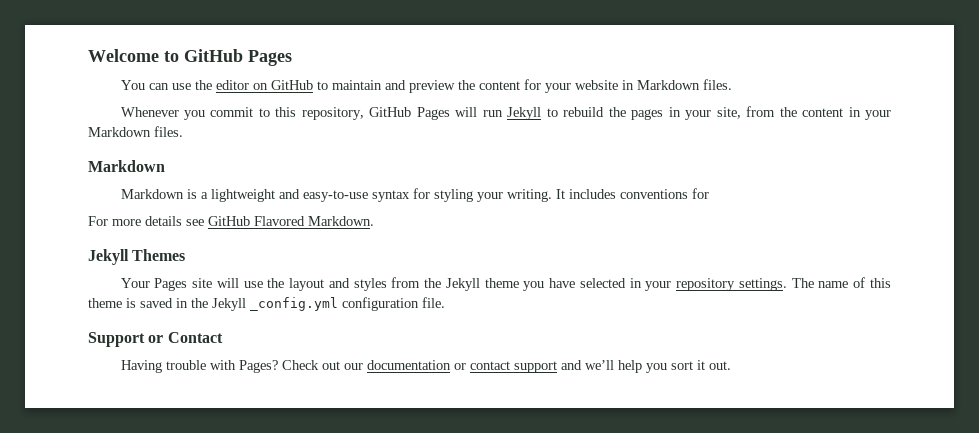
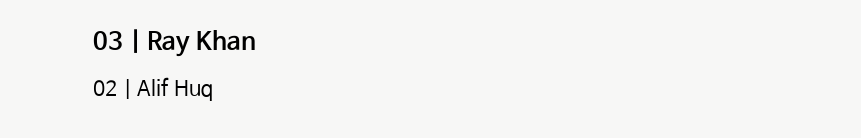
[88,49,292,66] [120,79,732,93] [120,106,891,120] [88,126,183,137] [88,160,165,172] [120,188,709,202] [88,216,374,226] [88,249,186,265] [120,277,892,291] [88,297,445,311] [88,332,223,347] [120,360,731,373] Welcome to GitHub Pages // You can use the editor on GitHub to maintain and preview the content for your website in Markdown files. // Whenever you commit to this repository, GitHub Pages will run Jekyll to rebuild the pages in your site, from the content in your Markdown files. // Markdown // Markdown is a lightweight and easy-to-use syntax for styling your writing. It includes conventions for // For more details see GitHub Flavored Markdown. // Jekyll Themes // Your Pages site will use the layout and styles from the Jekyll theme you have selected in your repository settings. The name of this theme is saved in the Jekyll _config.yml configuration file. // Support or Contact // Having trouble with Pages? Check out our documentation or contact support and we’ll help you sort it out. -> [93,29,256,57] [93,77,214,101] 03 | Ray Khan // 02 | Alif Huq

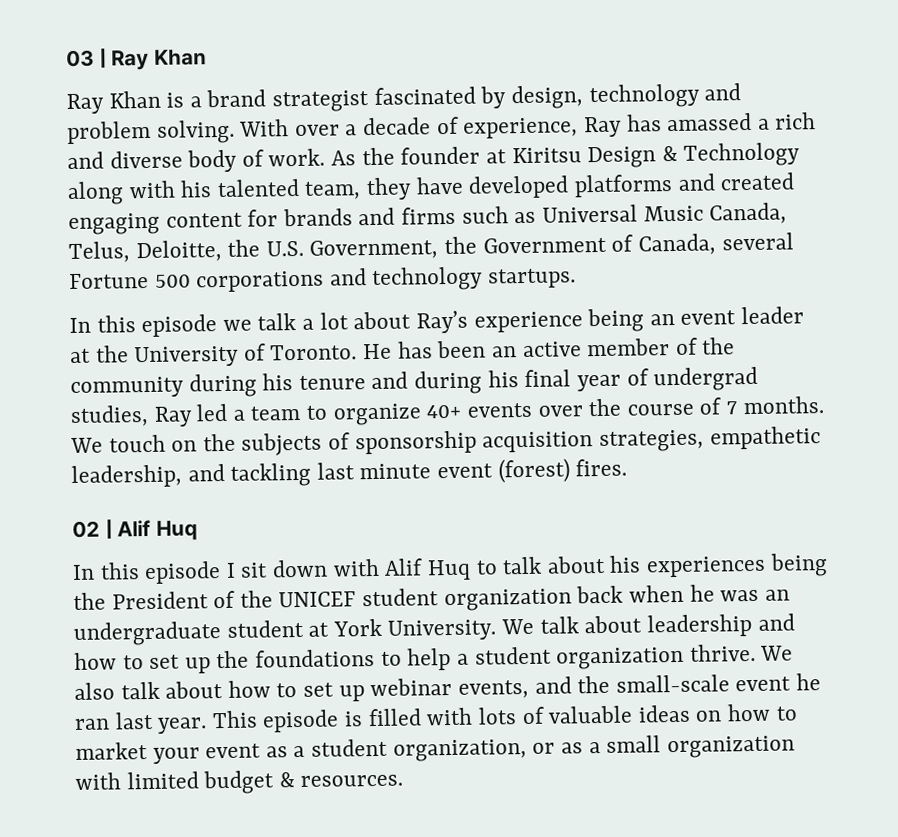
[93,77,214,101] 02 | Alif Huq -> [66,83,742,115] [67,112,817,145] [67,142,801,173] [67,172,795,206] [68,202,788,236] [68,232,794,264] [69,266,577,293] [69,306,804,338] [70,337,736,368] [70,366,759,399] [70,396,824,428] [70,426,821,456] [71,458,628,489] [72,519,199,541] [72,553,828,585] [73,584,790,612] [73,613,795,646] [74,643,794,674] [74,673,821,702] [74,703,798,734] [75,735,795,764] [75,770,404,795] Ray Khan is a brand strategist fascinated by design, technology and problem solving. With over a decade of experience, Ray has amassed a rich and diverse body of work. As the founder at Kiritsu Design & Technology along with his talented team, they have developed platforms and created engaging content for brands and firms such as Universal Music Canada, Telus, Deloitte, the U.S. Government, the Government of Canada, several Fortune 500 corporations and technology startups. // In this episode we talk a lot about Ray’s experience being an event leader at the University of Toronto. He has been an active member of the community during his tenure and during his final year of undergrad studies, Ray led a team to organize 40+ events over the course of 7 months. We touch on the subjects of sponsorship acquisition strategies, empathetic leadership, and tackling last minute event (forest) fires. // 02 | Alif Huq // In this episode I sit down with Alif Huq to talk about his experiences being the President of the UNICEF student organization back when he was an undergraduate student at York University. We talk about leadership and how to set up the foundations to help a student organization thrive. We also talk about how to set up webinar events, and the small-scale event he ran last year. This episode is filled with lots of valuable ideas on how to market your event as a student organization, or as a small organization with limited budget & resources.

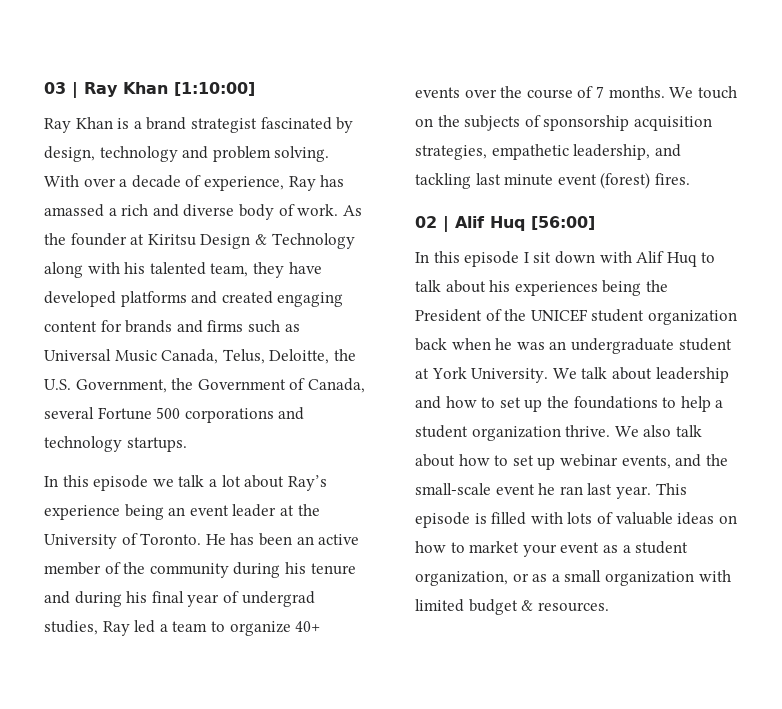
(208, 57) none -> [174,82,255,96] [1:10:00]
(199, 530) none -> [531,216,595,230] [56:00]

